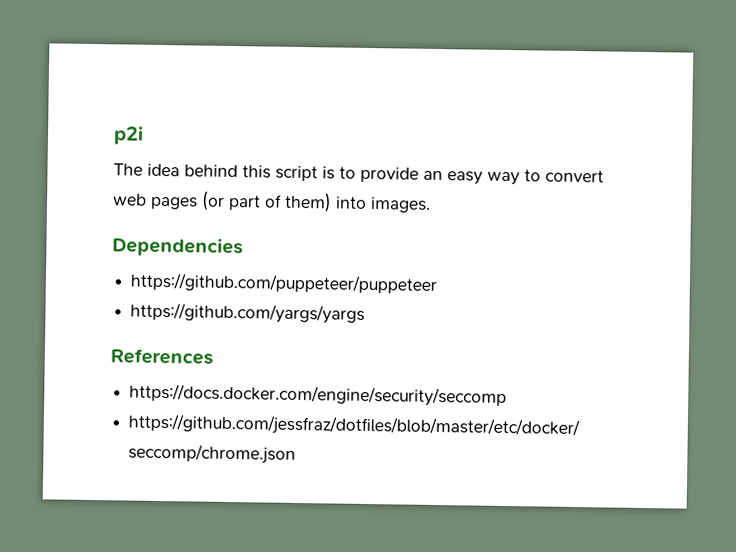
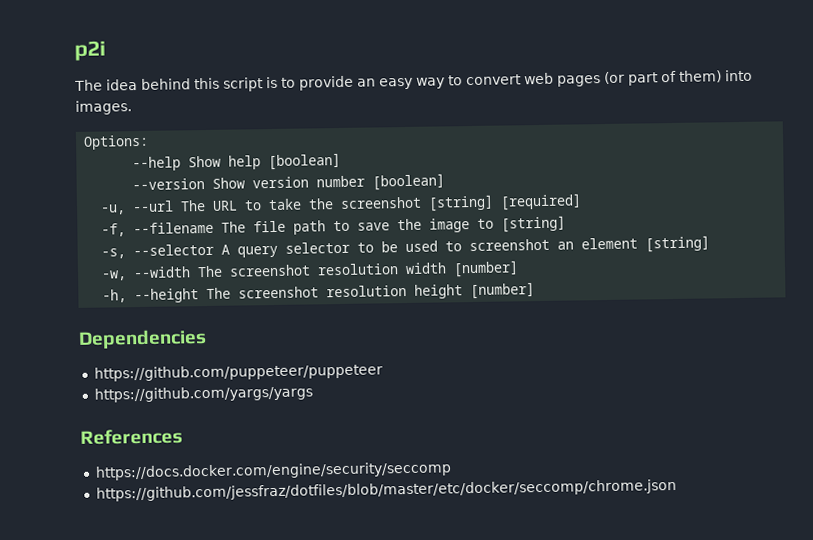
(431, 205) none -> [83,134,150,150] [132,152,342,172] [132,173,446,191] [100,193,583,215] [101,215,567,237] [101,235,711,259] [101,260,520,281] [102,282,536,304] // Options: // --help Show help [boolean] // --version Show version number [boolean] // -u, --url The URL to take the screenshot [string] [required] // -f, --filename The file path to save the image to [string] // -s, --selector A query selector to be used to screenshot an element [string] // -w, --width The screenshot resolution width [number] // -h, --height The screenshot resolution height [number]

